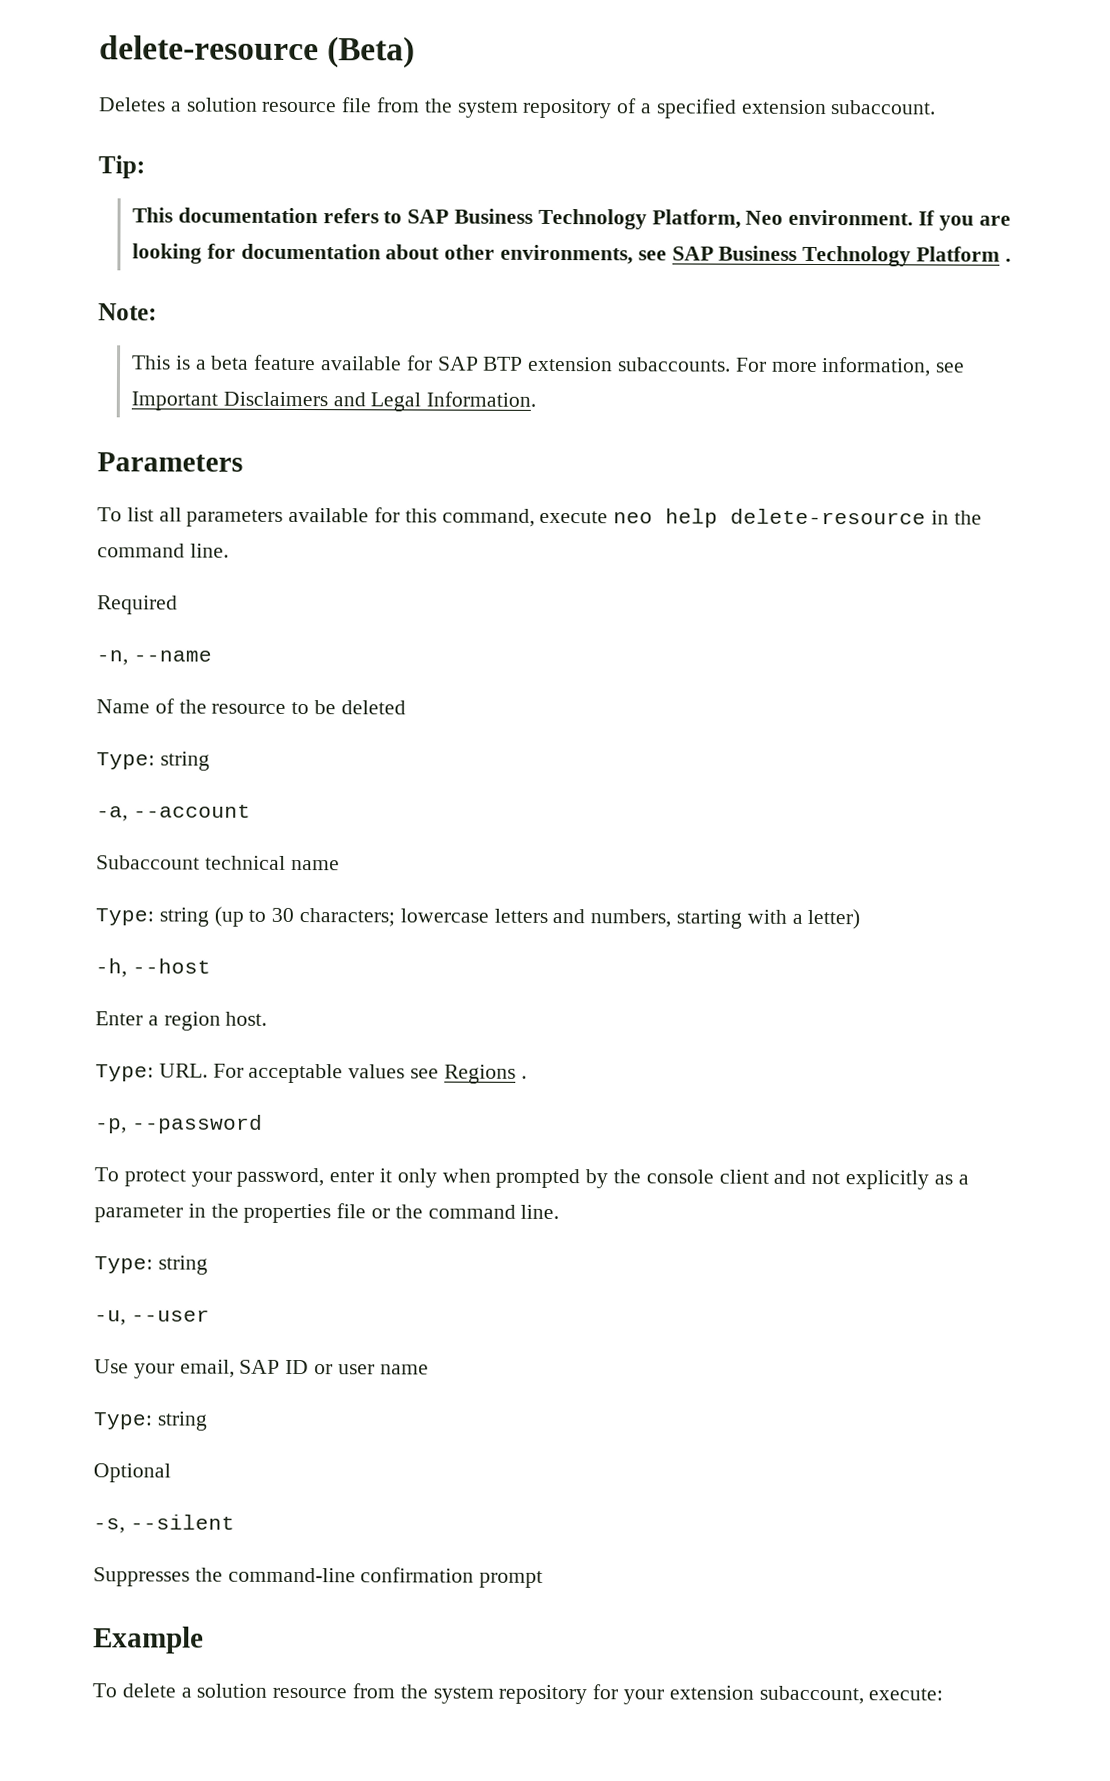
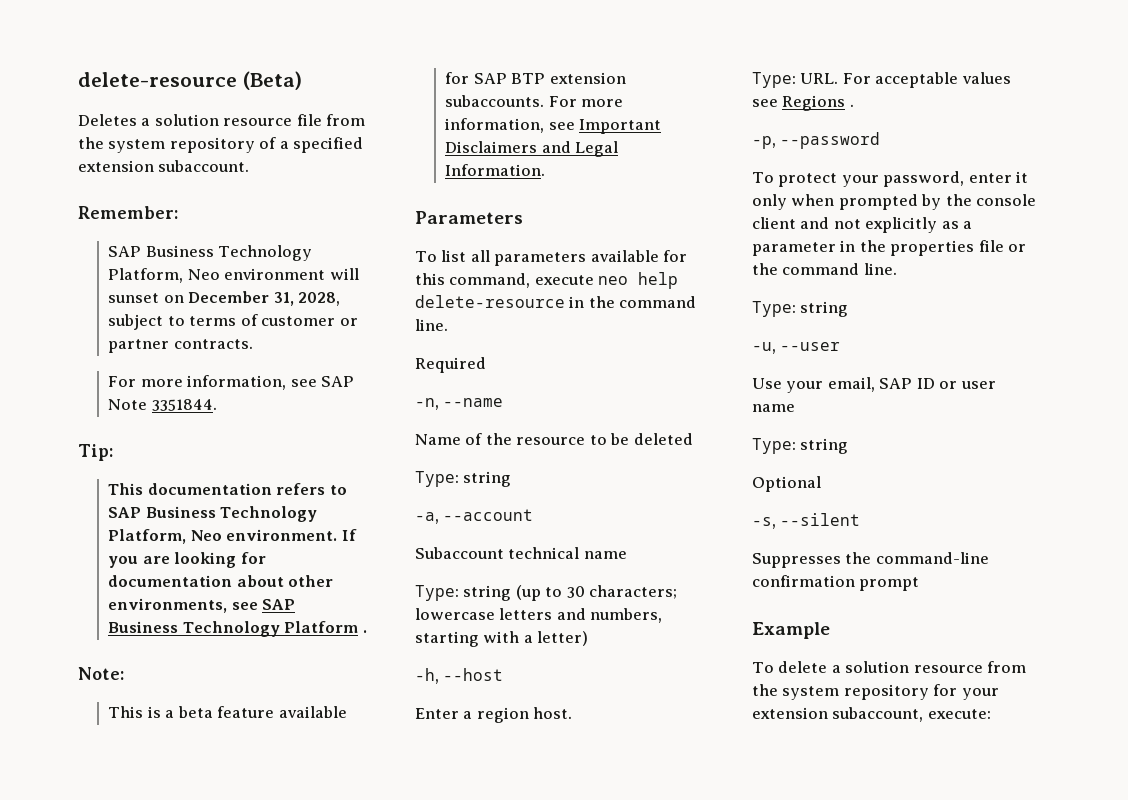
(937, 107) none -> [78,206,178,219] [108,245,313,261] [108,268,359,283] [108,291,341,306] [108,314,358,330] [108,339,253,353] [108,375,355,390] [108,399,217,411] // Remember: // SAP Business Technology Platform, Neo environment will sunset on December 31, 2028, subject to terms of customer or partner contracts. // For more information, see SAP Note 3351844.

